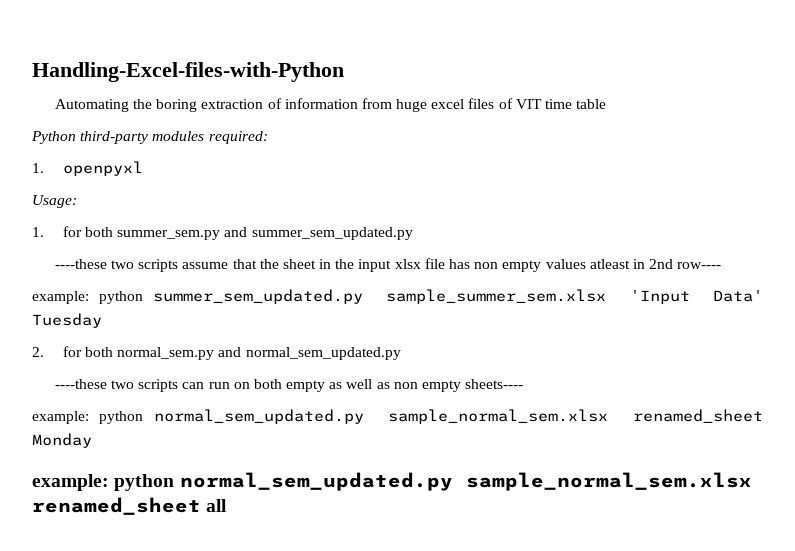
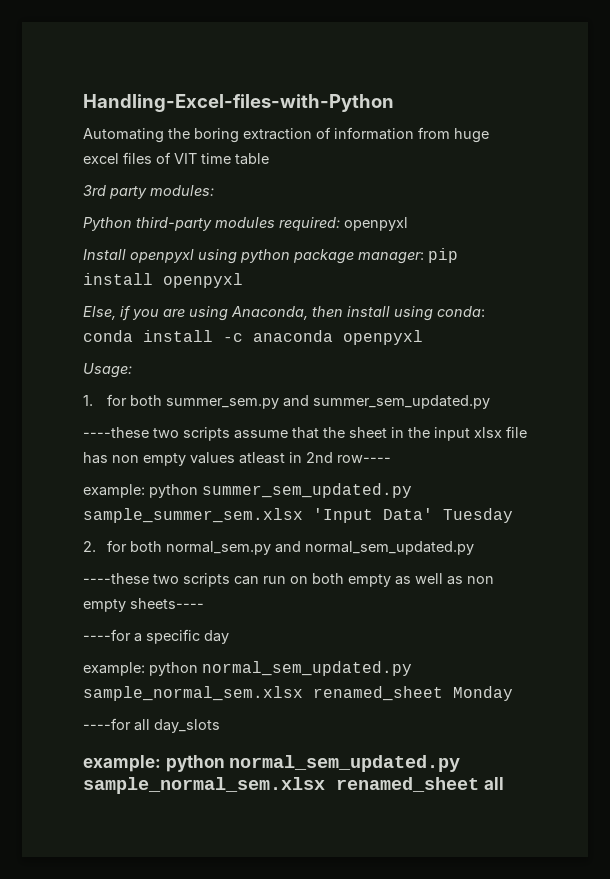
(607, 104) none -> [83,185,214,199] // 3rd party modules:
[32,163,44,173] // 1. -> [344,217,408,231] [83,248,458,264] [83,273,243,288] [83,305,485,321] [83,330,333,342] openpyxl // Install openpyxl using python package manager: pip install openpyxl // Else, if you are using Anaconda, then install using conda: conda install -c anaconda
(524, 384) none -> [83,629,229,644] // ----for a specific day
(92, 440) none -> [83,718,220,733] // ----for all day_slots

